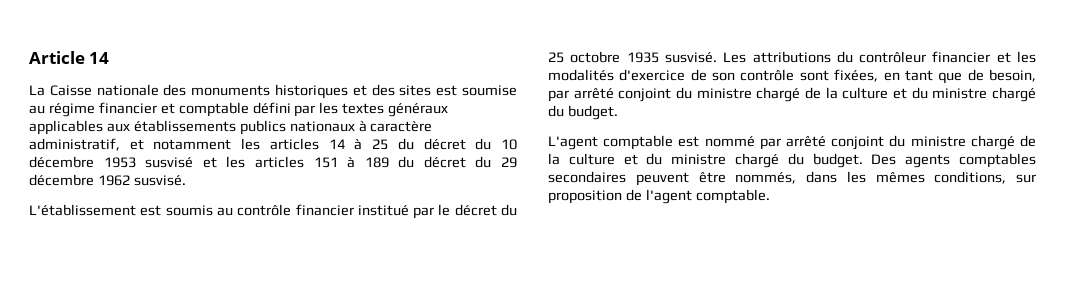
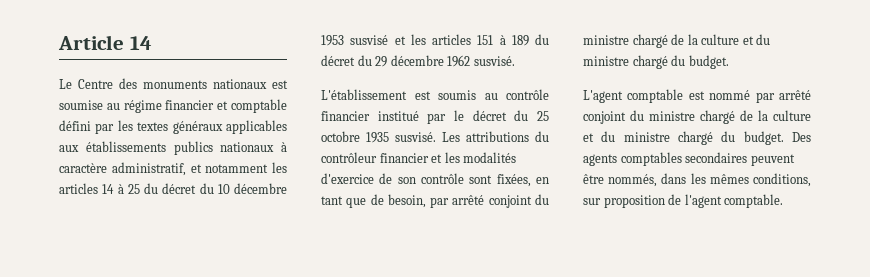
[29,84,432,99] La Caisse nationale des monuments historiques et des sites -> [59,78,267,89] Le Centre des monuments nationaux

